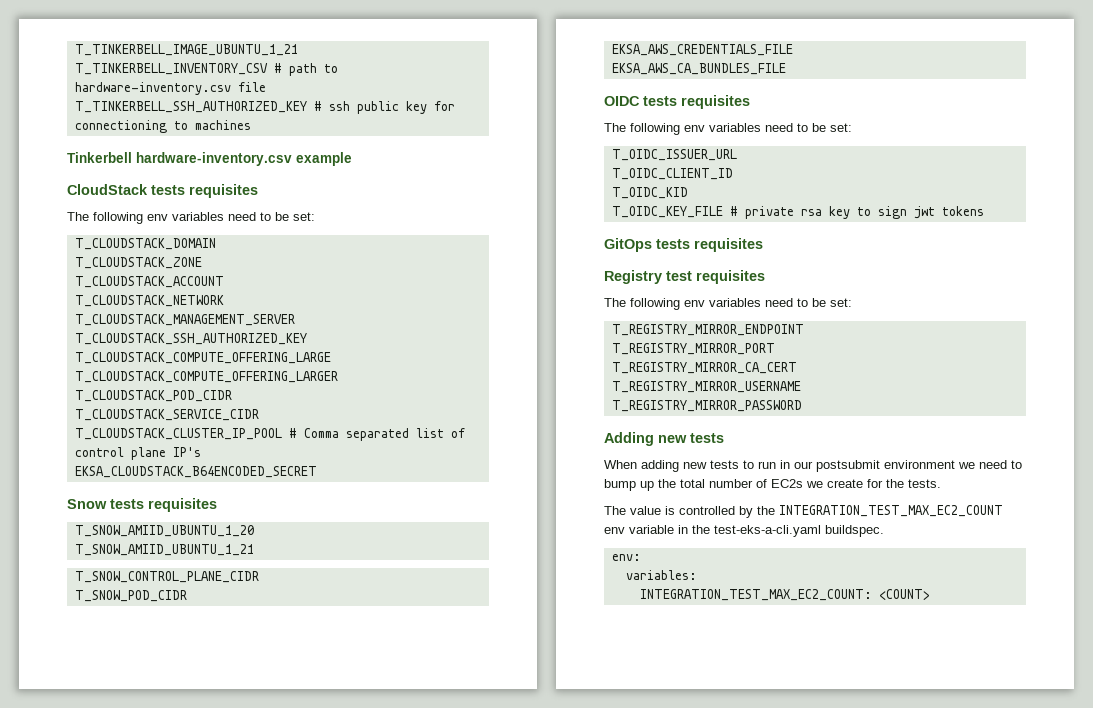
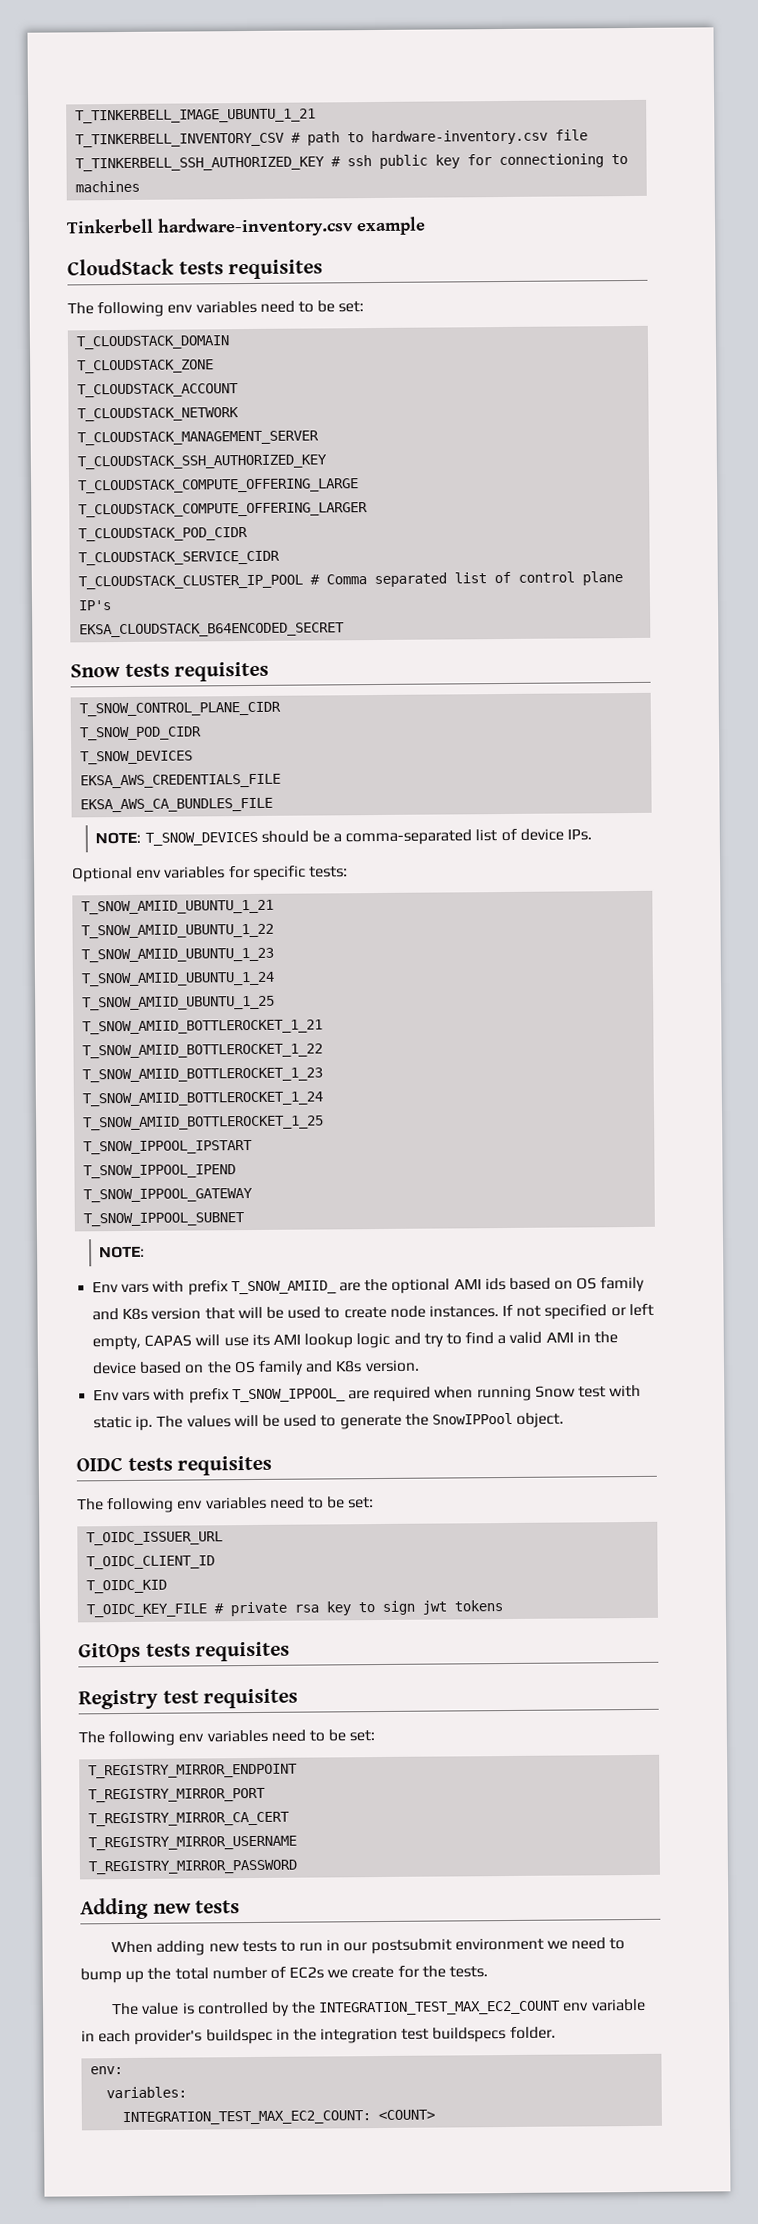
[74,525,254,537] [74,544,254,556] // T_SNOW_AMIID_UBUNTU_1_20 // T_SNOW_AMIID_UBUNTU_1_21 -> (270, 671) none
(187, 596) none -> [80,750,194,765] // T_SNOW_DEVICES
(786, 69) none -> [95,828,593,846] [72,865,348,883] [81,899,275,915] [81,923,275,939] [81,947,275,963] [81,971,275,987] [82,995,276,1011] [82,1019,324,1035] [82,1043,324,1059] [82,1067,324,1083] [82,1091,324,1107] [83,1115,325,1131] [83,1139,254,1155] [83,1164,237,1179] [83,1187,254,1203] [83,1212,246,1227] [99,1245,146,1259] [92,1276,646,1296] [92,1303,654,1321] [92,1331,619,1351] [92,1359,420,1376] [93,1384,642,1404] [93,1412,565,1431] // NOTE: T_SNOW_DEVICES should be a comma-separated list of device IPs. // Optional env variables for specific tests: // T_SNOW_AMIID_UBUNTU_1_21 // T_SNOW_AMIID_UBUNTU_1_22 // T_SNOW_AMIID_UBUNTU_1_23 // T_SNOW_AMIID_UBUNTU_1_24 // T_SNOW_AMIID_UBUNTU_1_25 // T_SNOW_AMIID_BOTTLEROCKET_1_21 // T_SNOW_AMIID_BOTTLEROCKET_1_22 // T_SNOW_AMIID_BOTTLEROCKET_1_23 // T_SNOW_AMIID_BOTTLEROCKET_1_24 // T_SNOW_AMIID_BOTTLEROCKET_1_25 // T_SNOW_IPPOOL_IPSTART // T_SNOW_IPPOOL_IPEND // T_SNOW_IPPOOL_GATEWAY // T_SNOW_IPPOOL_SUBNET // NOTE: // Env vars with prefix T_SNOW_AMIID_ are the optional AMI ids based on OS family and K8s version that will be used to create node instances. If not specified or left empty, CAPAS will use its AMI lookup logic and try to find a valid AMI in the device based on the OS family and K8s version. // Env vars with prefix T_SNOW_IPPOOL_ are required when running Snow test with static ip. The values will be used to generate the SnowIPPool object.
[692,525,884,537] the test-eks-a-cli.yaml buildspec. -> [98,2026,556,2045] each provider's buildspec in the integration test buildspecs folder.

